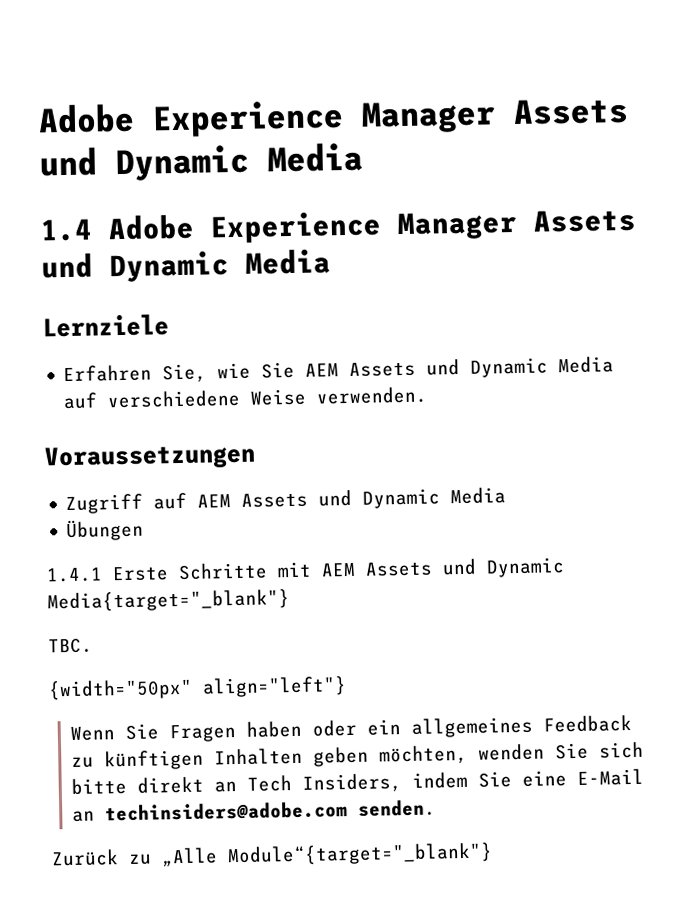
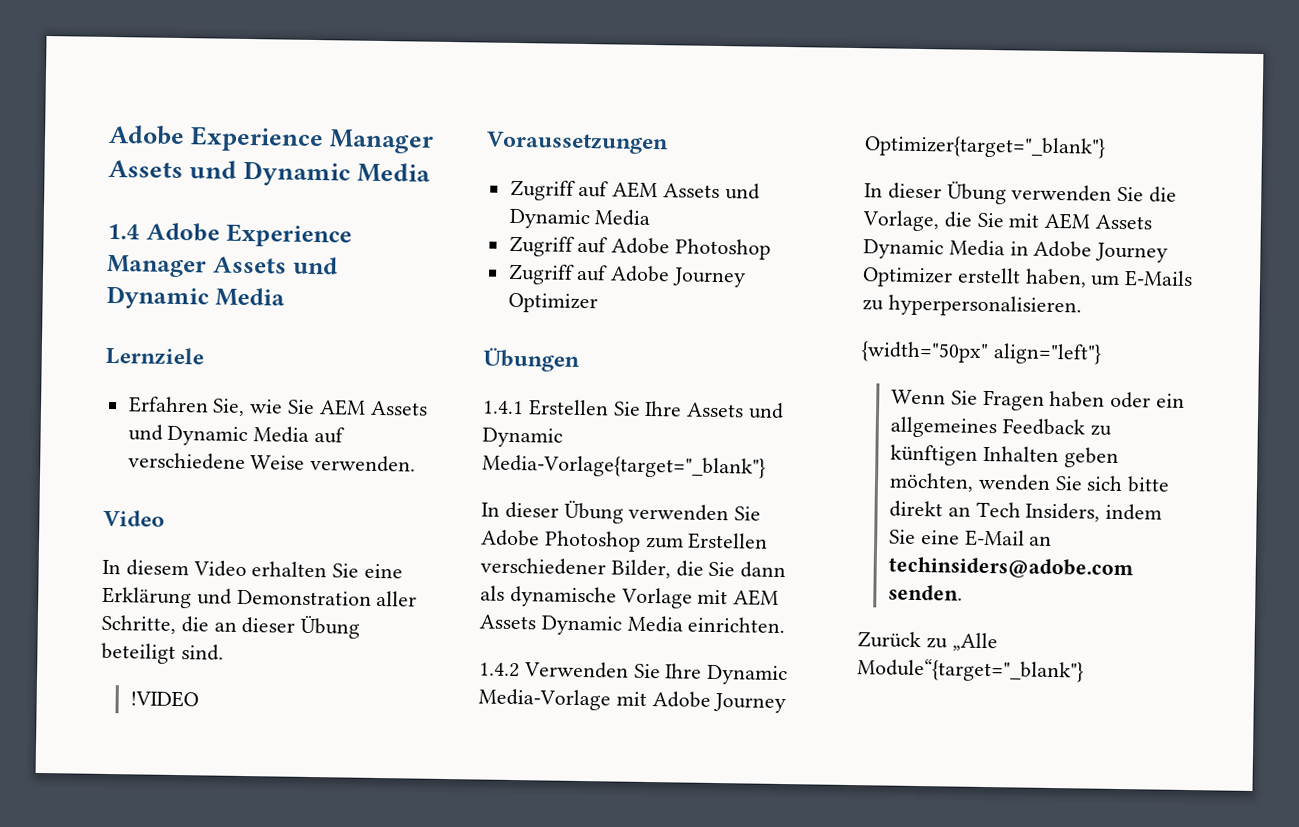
(428, 395) none -> [103,509,165,527] [102,559,404,579] [102,586,418,609] [101,614,361,639] [101,642,224,664] [130,690,200,708] // Video // In diesem Video erhalten Sie eine Erklärung und Demonstration aller Schritte, die an dieser Übung beteiligt sind. // !VIDEO
[66,518,145,542] [46,557,565,583] [47,589,290,613] [48,637,93,654] Übungen // 1.4.1 Erste Schritte mit AEM Assets und Dynamic Media{target="_blank"} // TBC. -> [508,235,772,260] [507,263,747,288] [507,292,598,314] [483,347,580,372] [482,399,785,419] [482,427,563,448] [482,454,766,479] [481,500,762,524] [481,529,769,552] [480,557,787,579] [480,585,780,609] [479,614,786,636] [479,661,789,686] [478,688,787,714] [864,135,1106,159] [864,181,1178,205] [862,210,1153,232] [863,239,1169,263] [862,267,1194,288] [862,294,1082,318] Zugriff auf Adobe Photoshop // Zugriff auf Adobe Journey Optimizer // Übungen // 1.4.1 Erstellen Sie Ihre Assets und Dynamic Media-Vorlage{target="_blank"} // In dieser Übung verwenden Sie Adobe Photoshop zum Erstellen verschiedener Bilder, die Sie dann als dynamische Vorlage mit AEM Assets Dynamic Media einrichten. // 1.4.2 Verwenden Sie Ihre Dynamic Media-Vorlage mit Adobe Journey Optimizer{target="_blank"} // In dieser Übung verwenden Sie die Vorlage, die Sie mit AEM Assets Dynamic Media in Adobe Journey Optimizer erstellt haben, um E-Mails zu hyperpersonalisieren.

